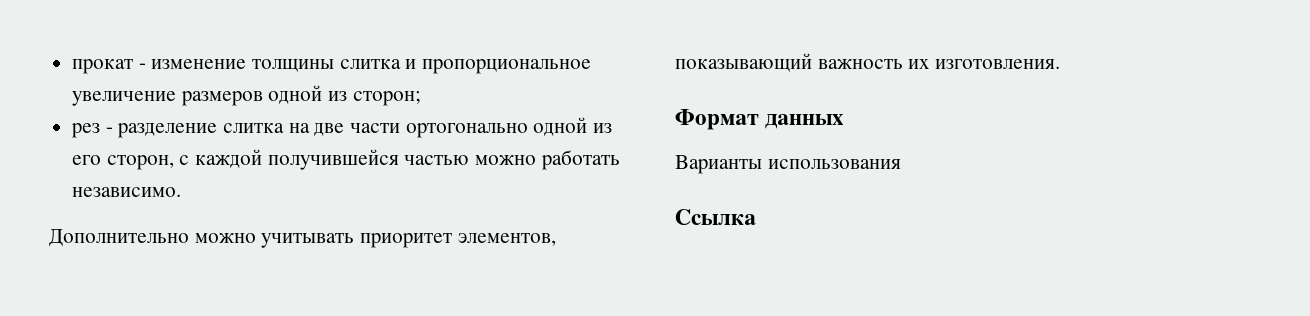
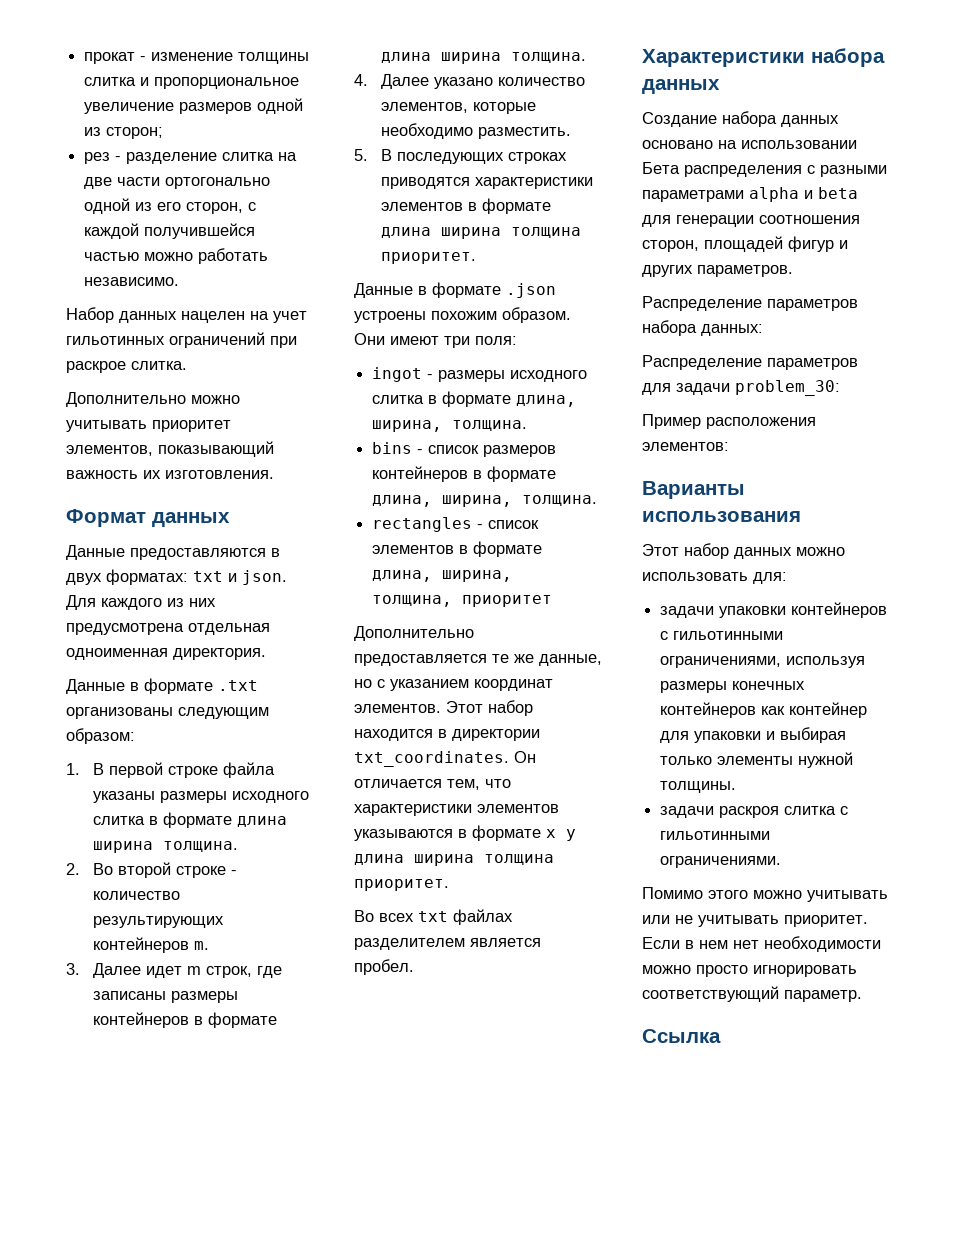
(182, 192) none -> [66,307,307,323] [66,332,297,348] [66,361,187,373] // Набор данных нацелен на учет гильотинных ограничений при раскрое слитка.
[675,155,901,174] Варианты использования -> [66,545,280,560] [66,569,287,585] [66,595,216,610] [66,623,270,635] [66,648,266,660] [66,678,258,694] [66,707,269,719] [66,728,135,744] [66,762,275,778] [92,791,309,803] [92,812,287,828] [92,841,238,853] [66,862,237,878] [92,891,180,900] [92,916,224,928] [92,937,209,953] [66,963,282,978] [92,991,238,1003] [92,1012,277,1028] [380,52,586,64] [354,74,585,89] [380,102,536,114] [380,123,571,139] [354,149,567,164] [380,177,593,189] [380,198,551,214] [380,227,581,239] [380,252,476,264] [354,282,556,298] [354,307,571,323] [354,333,517,348] [372,367,588,382] [372,391,577,407] [372,420,528,432] [372,442,557,457] [372,466,557,482] [372,495,598,507] [372,517,540,532] [372,541,543,557] [372,570,513,582] [372,595,553,607] [354,626,474,641] [354,654,602,666] [354,679,553,691] [354,700,533,716] [354,729,540,741] [354,751,536,767] [354,779,511,790] [354,804,559,816] [354,825,576,841] [354,854,554,866] [354,879,449,891] [354,909,513,925] [354,938,541,950] [354,959,414,975] [642,48,885,67] [642,79,720,94] [642,111,839,127] [642,140,857,149] [642,162,887,177] [642,187,858,202] [642,215,860,227] [642,236,848,252] [642,265,793,277] [642,296,858,311] [642,320,763,336] [642,355,858,370] [642,380,840,396] [642,414,816,429] [642,442,729,451] [642,481,745,499] [642,511,801,522] [642,543,845,559] [642,572,787,584] [660,602,888,618] [660,631,784,640] [660,656,866,668] [660,681,806,693] [660,702,868,718] [660,727,847,743] [660,752,854,768] [660,781,737,793] [660,806,849,818] [660,831,771,840] [660,856,782,868] [642,887,888,902] [642,915,868,927] [642,936,881,952] [642,965,857,977] [642,986,862,1002] Данные предоставляются в двух форматах: txt и json. Для каждого из них предусмотрена отдельная одноименная директория. // Данные в формате .txt организованы следующим образом: // 1. В первой строке файла указаны размеры исходного слитка в формате длина ширина толщина. // 2. Во второй строке - количество результирующих контейнеров m. // 3. Далее идет m строк, где записаны размеры контейнеров в формате длина ширина толщина. // 4. Далее указано количество элементов, которые необходимо разместить. // 5. В последующих строках приводятся характеристики элементов в формате длина ширина толщина приоритет. // Данные в формате .json устроены похожим образом. Они имеют три поля: // ingot - размеры исходного слитка в формате длина, ширина, толщина. // bins - список размеров контейнеров в формате длина, ширина, толщина. // rectangles - список элементов в формате длина, ширина, толщина, приоритет // Дополнительно предоставляется те же данные, но с указанием координат элементов. Этот набор находится в директории txt_coordinates. Он отличается тем, что характеристики элементов указываются в формате x y длина ширина толщина приоритет. // Во всех txt файлах разделителем является пробел. // Характеристики набора данных // Создание набора данных основано на использовании Бета распределения с разными параметрами alpha и beta для генерации соотношения сторон, площадей фигур и других параметров. // Распределение параметров набора данных: // Распределение параметров для задачи problem_30: // Пример расположения элементов: // Варианты использования // Этот набор данных можно использовать для: // задачи упаковки контейнеров с гильотинными ограничениями, используя размеры конечных контейнеров как контейнер для упаковки и выбирая только элементы нужной толщины. // задачи раскроя слитка с гильотинными ограничениями. // Помимо этого можно учитывать или не учитывать приоритет. Если в нем нет необходимости можно просто игнорировать соответствующий параметр.

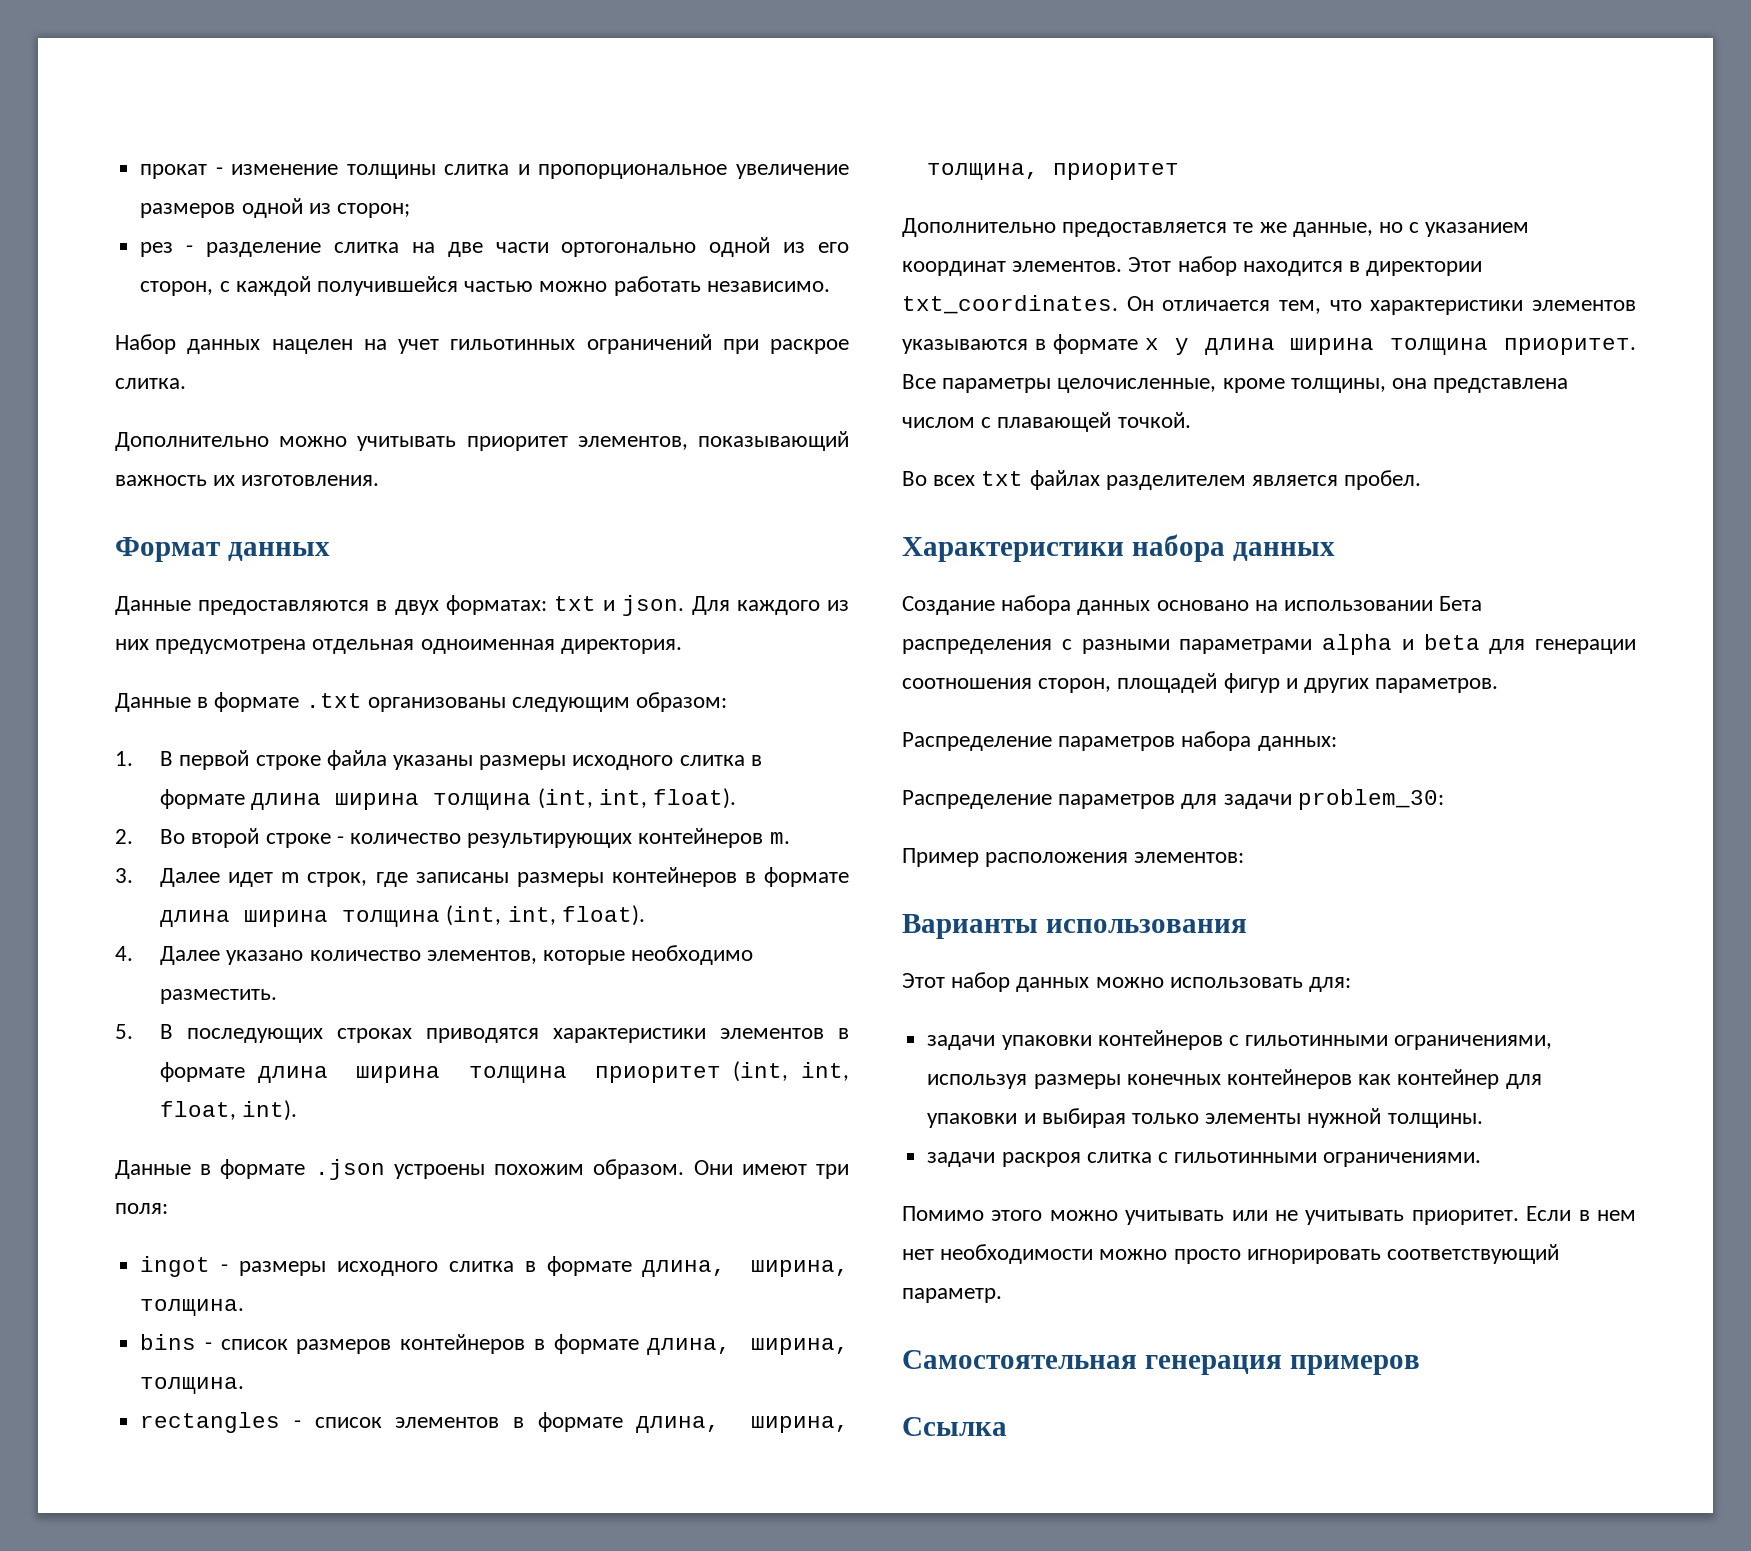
[162,841,238,852] толщина. -> [433,788,737,810] толщина (int, int, float).
[510,52,586,63] толщина. -> [342,905,645,927] толщина (int, int, float).
[380,252,476,264] приоритет. -> [594,1061,849,1083] [160,1100,298,1121] приоритет (int, int, float, int).
(449, 885) none -> [902,374,1569,393] [902,412,1191,432] Все параметры целочисленные, кроме толщины, она представлена числом с плавающей точкой.
(862, 996) none -> [902,1350,1420,1375] // Самостоятельная генерация примеров

